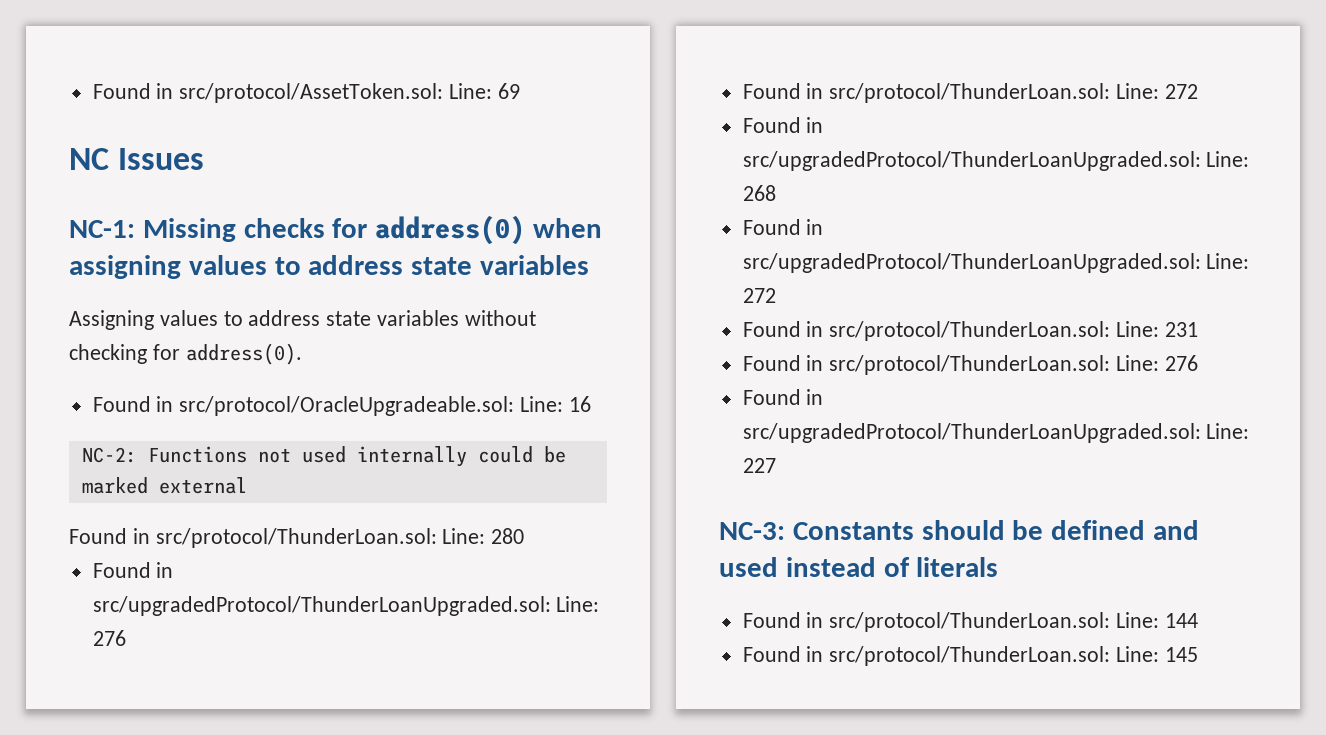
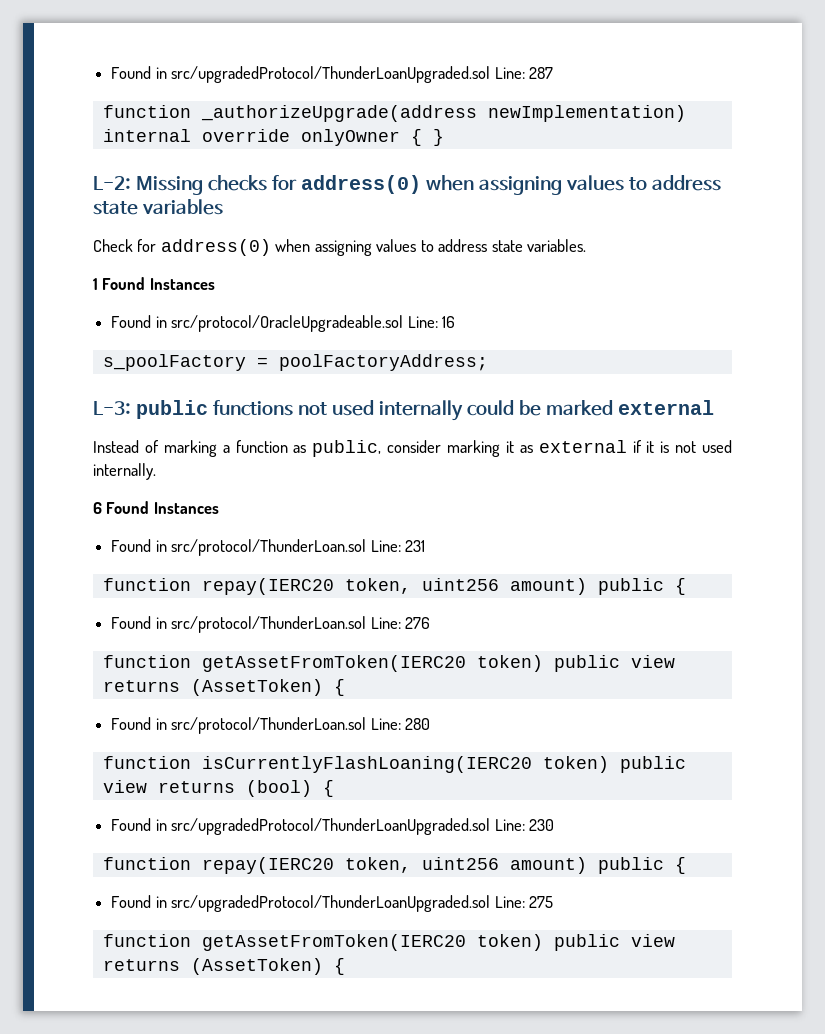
[92,83,520,103] [69,148,205,170] [69,220,135,238] Found in src/protocol/AssetToken.sol: Line: 69 // NC Issues // NC-1: -> [111,66,553,83] [102,105,686,122] [102,129,444,146] [93,176,131,190] Found in src/upgradedProtocol/ThunderLoanUpgraded.sol Line: 287 // function _authorizeUpgrade(address newImplementation) internal override onlyOwner { } // L-2:
[69,310,536,330] [69,343,302,365] [92,396,515,416] Assigning values to address state variables without checking for address(0). // Found in src/protocol/OracleUpgradeable.sol: -> [93,239,587,256] [93,277,215,290] [111,315,404,332] Check for address(0) when assigning values to address state variables. // 1 Found Instances // Found in src/protocol/OracleUpgradeable.sol
[81,446,247,463] NC-2: Functions -> [102,354,488,371] [93,400,293,419] s_poolFactory = poolFactoryAddress; // L-3: public functions
[69,528,525,548] [92,562,174,578] [92,596,600,616] [92,630,126,646] [742,83,1198,103] [742,117,824,133] [742,151,1250,171] [742,185,776,201] [742,219,824,235] [742,253,1250,273] [742,288,776,303] [742,321,1198,341] [742,355,1198,375] [742,389,824,405] [742,423,1250,443] [742,458,776,473] [719,520,1200,540] [719,557,999,577] [742,612,1198,632] [742,646,1198,666] Found in src/protocol/ThunderLoan.sol: Line: 280 // Found in src/upgradedProtocol/ThunderLoanUpgraded.sol: Line: 276 // Found in src/protocol/ThunderLoan.sol: Line: 272 // Found in src/upgradedProtocol/ThunderLoanUpgraded.sol: Line: 268 // Found in src/upgradedProtocol/ThunderLoanUpgraded.sol: Line: 272 // Found in src/protocol/ThunderLoan.sol: Line: 231 // Found in src/protocol/ThunderLoan.sol: Line: 276 // Found in src/upgradedProtocol/ThunderLoanUpgraded.sol: Line: 227 // NC-3: Constants should be defined and used instead of literals // Found in src/protocol/ThunderLoan.sol: Line: 144 // Found in src/protocol/ThunderLoan.sol: Line: 145 -> [93,440,732,457] [93,463,156,480] [93,501,219,514] [111,539,425,556] [102,578,686,595] [111,616,430,633] [102,655,675,672] [102,679,345,696] [111,717,430,734] [102,756,686,773] [102,780,334,797] [111,818,554,835] [102,857,686,874] [111,895,553,912] [102,934,675,951] [102,958,345,975] Instead of marking a function as public, consider marking it as external if it is not used internally. // 6 Found Instances // Found in src/protocol/ThunderLoan.sol Line: 231 // function repay(IERC20 token, uint256 amount) public { // Found in src/protocol/ThunderLoan.sol Line: 276 // function getAssetFromToken(IERC20 token) public view returns (AssetToken) { // Found in src/protocol/ThunderLoan.sol Line: 280 // function isCurrentlyFlashLoaning(IERC20 token) public view returns (bool) { // Found in src/upgradedProtocol/ThunderLoanUpgraded.sol Line: 230 // function repay(IERC20 token, uint256 amount) public { // Found in src/upgradedProtocol/ThunderLoanUpgraded.sol Line: 275 // function getAssetFromToken(IERC20 token) public view returns (AssetToken) {

